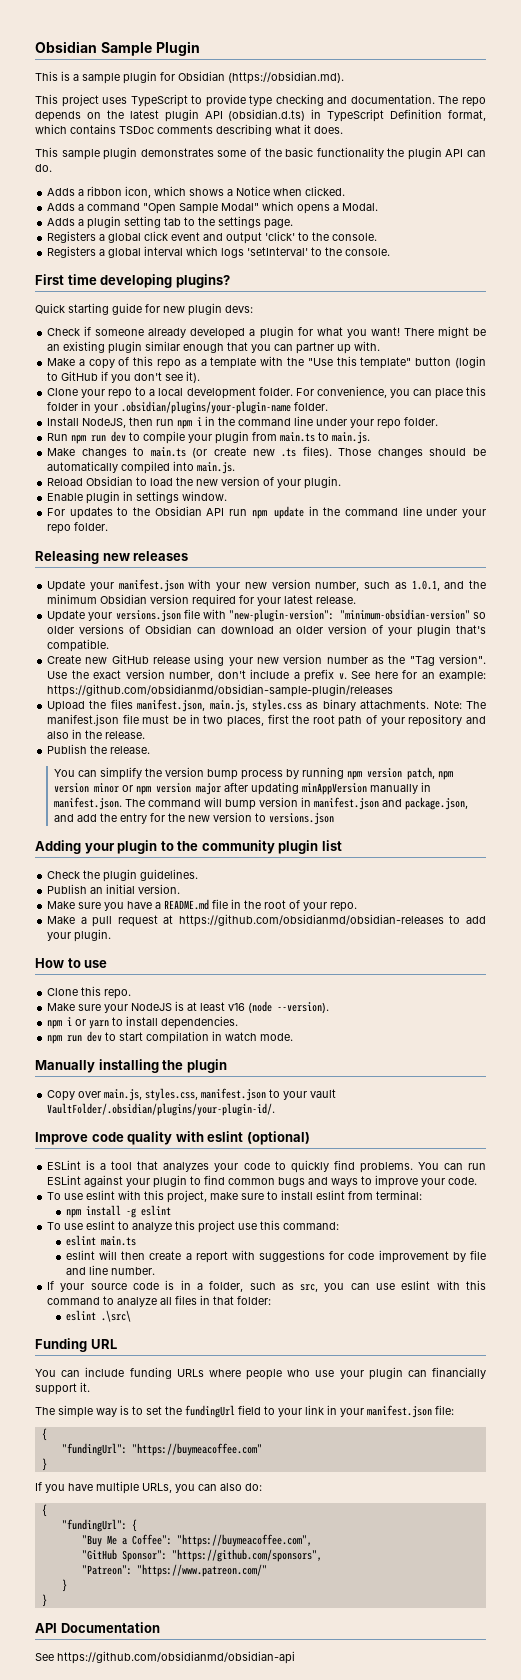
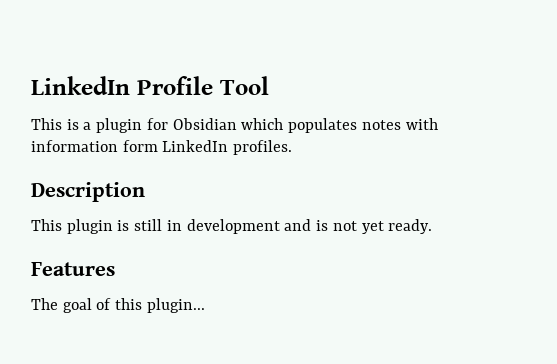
[35,41,200,56] Obsidian Sample Plugin -> [31,76,269,95] LinkedIn Profile Tool
[82,73,120,84] sample -> (92, 126) none
[228,71,344,84] [35,94,486,107] [35,109,486,122] [35,124,343,136] [35,147,486,160] [35,164,52,172] [47,186,346,198] [47,201,379,214] [47,216,294,229] [47,231,378,244] [47,246,391,258] [35,274,230,288] [35,303,253,316] [47,326,487,339] [47,341,381,354] [47,356,487,369] [47,371,201,383] [47,386,487,399] [47,401,329,414] [47,416,439,429] [47,431,371,444] [47,446,486,458] [47,461,236,474] [47,476,342,489] [47,491,228,504] [47,506,486,519] [47,522,109,534] [35,550,189,564] [47,579,487,592] [47,594,357,607] [47,609,486,622] [47,624,486,637] [47,639,110,652] [47,654,486,666] [47,669,486,682] [47,684,394,697] [47,699,486,712] [47,714,486,727] [47,729,146,739] [47,744,151,754] [53,767,453,780] [53,782,431,795] [53,797,468,810] [53,812,334,825] [35,840,342,854] [47,869,199,882] [47,884,181,894] [47,899,358,912] [47,914,486,927] [47,929,112,942] [35,958,108,968] [47,986,132,999] [47,1001,330,1013] [47,1016,239,1029] [47,1031,294,1044] [35,1059,227,1073] [47,1088,337,1101] [47,1103,276,1116] [35,1131,310,1145] [47,1160,486,1173] [47,1175,478,1188] [47,1190,423,1203] [65,1205,171,1218] [47,1220,340,1233] [65,1235,136,1246] [65,1250,487,1263] [65,1265,155,1275] [47,1280,486,1292] [47,1295,272,1307] [65,1310,131,1322] [35,1338,117,1352] [35,1367,487,1380] [35,1382,90,1395] [35,1405,454,1418] [41,1428,47,1441] [61,1443,262,1456] [41,1458,47,1471] [35,1481,262,1494] [41,1504,47,1517] [61,1519,137,1532] [81,1534,312,1547] [81,1549,322,1562] [81,1564,267,1577] [61,1579,67,1592] [41,1594,47,1607] [35,1622,160,1633] [35,1651,295,1664] (https://obsidian.md). // This project uses TypeScript to provide type checking and documentation. The repo depends on the latest plugin API (obsidian.d.ts) in TypeScript Definition format, which contains TSDoc comments describing what it does. // This sample plugin demonstrates some of the basic functionality the plugin API can do. // Adds a ribbon icon, which shows a Notice when clicked. // Adds a command "Open Sample Modal" which opens a Modal. // Adds a plugin setting tab to the settings page. // Registers a global click event and output 'click' to the console. // Registers a global interval which logs 'setInterval' to the console. // First time developing plugins? // Quick starting guide for new plugin devs: // Check if someone already developed a plugin for what you want! There might be an existing plugin similar enough that you can partner up with. // Make a copy of this repo as a template with the "Use this template" button (login to GitHub if you don't see it). // Clone your repo to a local development folder. For convenience, you can place this folder in your .obsidian/plugins/your-plugin-name folder. // Install NodeJS, then run npm i in the command line under your repo folder. // Run npm run dev to compile your plugin from main.ts to main.js. // Make changes to main.ts (or create new .ts files). Those changes should be automatically compiled into main.js. // Reload Obsidian to load the new version of your plugin. // Enable plugin in settings window. // For updates to the Obsidian API run npm update in the command line under your repo folder. // Releasing new releases // Update your manifest.json with your new version number, such as 1.0.1, and the minimum Obsidian version required for your latest release. // Update your versions.json file with "new-plugin-version": "minimum-obsidian-version" so older versions of Obsidian can download an older version of your plugin that's compatible. // Create new GitHub release using your new version number as the "Tag version". Use the exact version number, don't include a prefix v. See here for an example: https://github.com/obsidianmd/obsidian-sample-plugin/releases // Upload the files manifest.json, main.js, styles.css as binary attachments. Note: The manifest.json file must be in two places, first the root path of your repository and also in the release. // Publish the release. // You can simplify the version bump process by running npm version patch, npm version minor or npm version major after updating minAppVersion manually in manifest.json. The command will bump version in manifest.json and package.json, and add the entry for the new version to versions.json // Adding your plugin to the community plugin list // Check the plugin guidelines. // Publish an initial version. // Make sure you have a README.md file in the root of your repo. // Make a pull request at https://github.com/obsidianmd/obsidian-releases to add your plugin. // How to use // Clone this repo. // Make sure your NodeJS is at least v16 (node --version). // npm i or yarn to install dependencies. // npm run dev to start compilation in watch mode. // Manually installing the plugin // Copy over main.js, styles.css, manifest.json to your vault VaultFolder/.obsidian/plugins/your-plugin-id/. // Improve code quality with eslint (optional) // ESLint is a tool that analyzes your code to quickly find problems. You can run ESLint against your plugin to find common bugs and ways to improve your code. // To use eslint with this project, make sure to install eslint from terminal: // npm install -g eslint // To use eslint to analyze this project use this command: // eslint main.ts // eslint will then create a report with suggestions for code improvement by file and line number. // If your source code is in a folder, such as src, you can use eslint with this command to analyze all files in that folder: // eslint .\src\ // Funding URL // You can include funding URLs where people who use your plugin can financially support it. // The simple way is to set the fundingUrl field to your link in your manifest.json file: // { // "fundingUrl": "https://buymeacoffee.com" // } // If you have multiple URLs, you can also do: // { // "fundingUrl": { // "Buy Me a Coffee": "https://buymeacoffee.com", // "GitHub Sponsor": "https://github.com/sponsors", // "Patreon": "https://www.patreon.com/" // } // } // API Documentation // See https://github.com/obsidianmd/obsidian-api -> [241,118,438,133] [31,140,293,155] [31,182,145,202] [31,219,433,234] [31,262,115,276] [31,298,205,313] which populates notes with information form LinkedIn profiles. // Description // This plugin is still in development and is not yet ready. // Features // The goal of this plugin...

